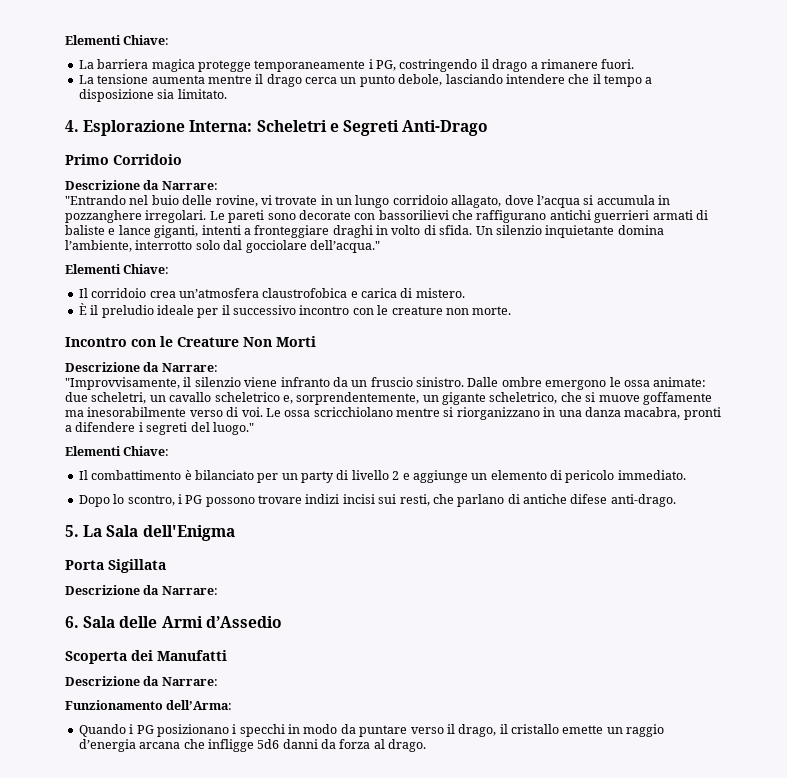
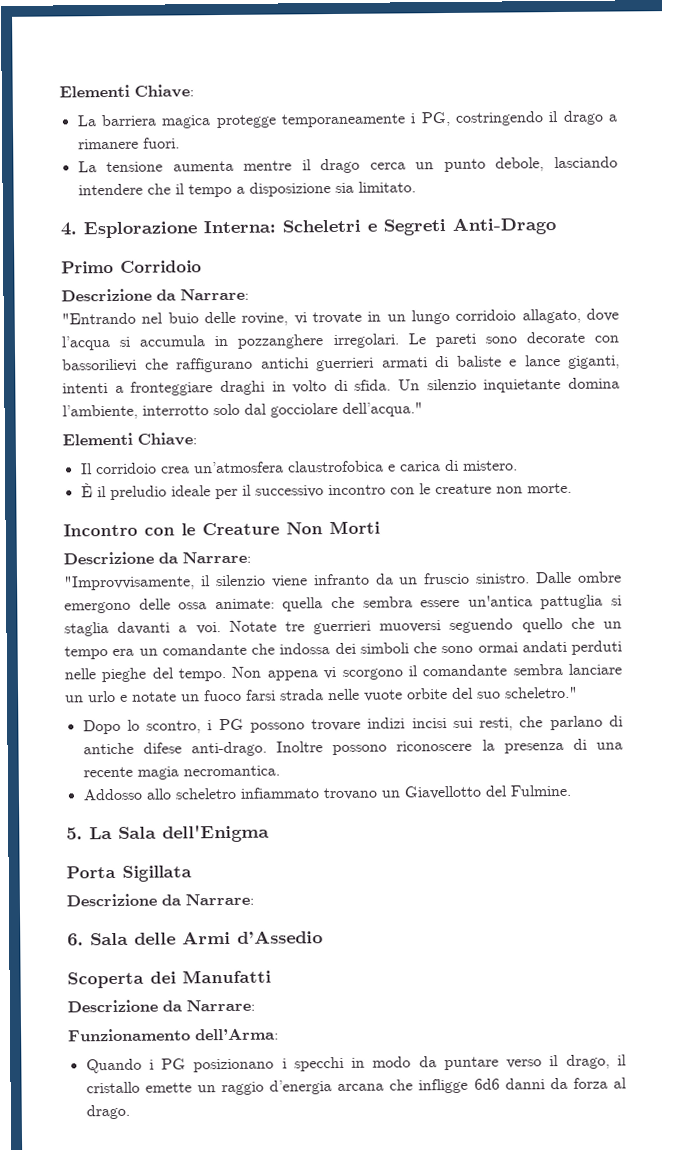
[609,377,621,387] le -> [138,598,171,610] delle
[65,392,712,405] [65,407,721,420] [65,422,254,435] [65,446,170,456] [78,470,686,483] due scheletri, un cavallo scheletrico e, sorprendentemente, un gigante scheletrico, che si muove goffamente ma inesorabilmente verso di voi. Le ossa scricchiolano mentre si riorganizzano in una danza macabra, pronti a difendere i segreti del luogo." // Elementi Chiave: // Il combattimento è bilanciato per un party di livello 2 e aggiunge un elemento di pericolo immediato. -> [282,594,623,612] [64,617,622,637] [64,640,622,660] [64,663,622,683] [65,686,578,703] quella che sembra essere un'antica pattuglia si staglia davanti a voi. Notate tre guerrieri muoversi seguendo quello che un tempo era un comandante che indossa dei simboli che sono ormai andati perduti nelle pieghe del tempo. Non appena vi scorgono il comandante sembra lanciare un urlo e notate un fuoco farsi strada nelle vuote orbite del suo scheletro."
(676, 500) none -> [276,738,623,756] [82,765,280,780] [82,784,571,801] Inoltre possono riconoscere la presenza di una recente magia necromantica. // Addosso allo scheletro infiammato trovano un Giavellotto del Fulmine.
[257,739,280,749] 5d6 -> [473,1078,500,1090] 6d6

